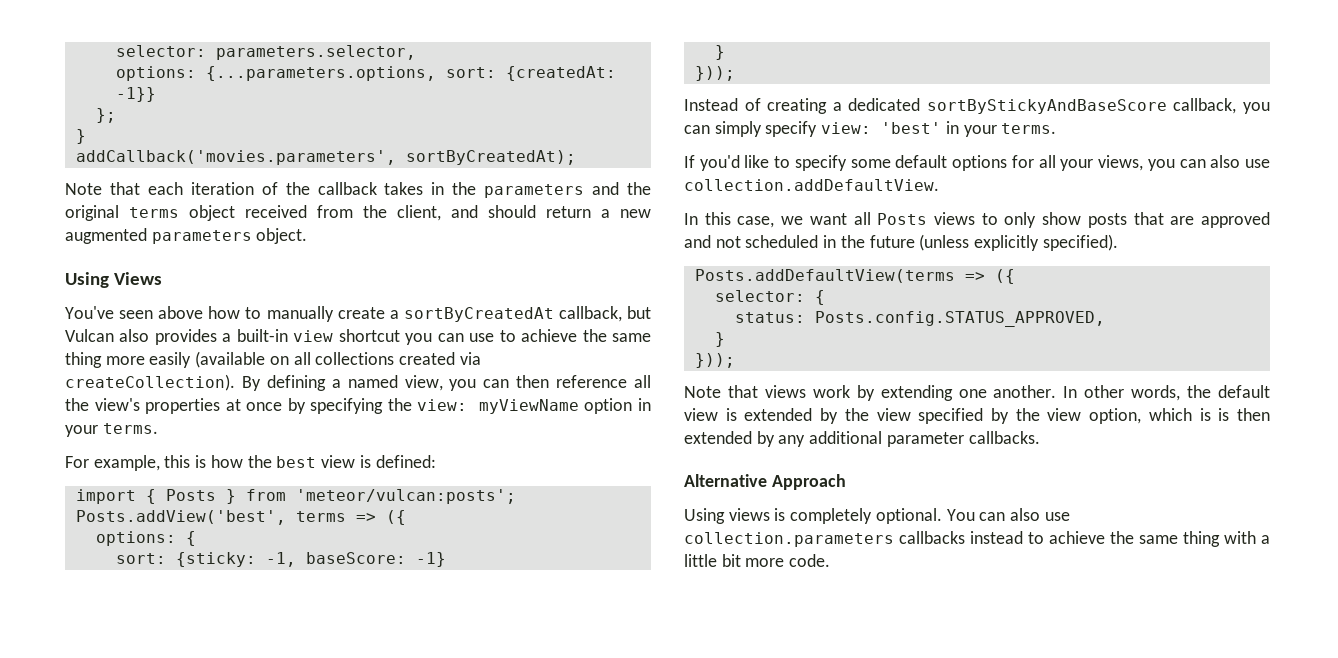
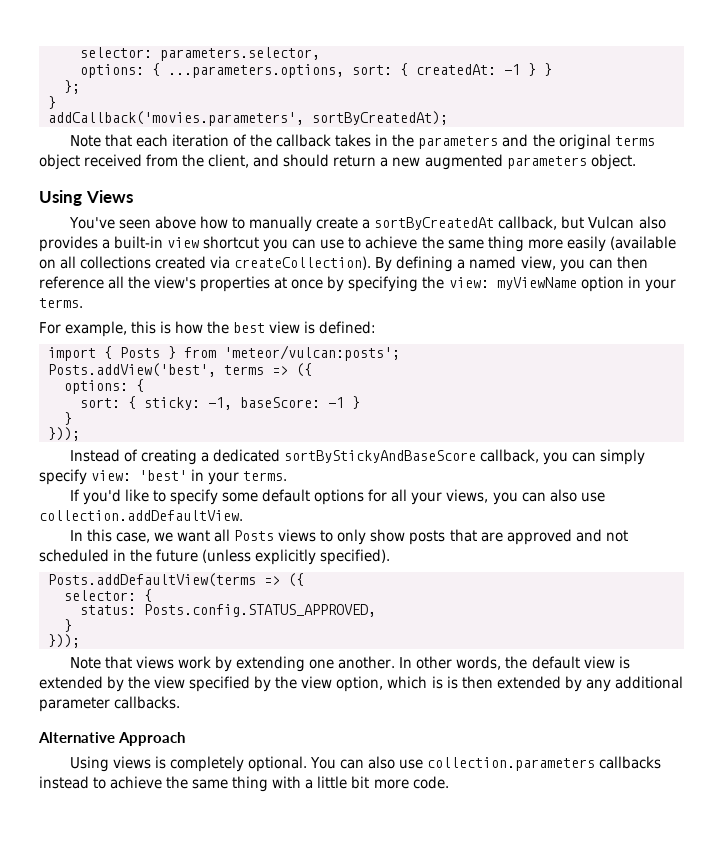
[205,66,616,81] [115,87,156,102] {...parameters.options, sort: {createdAt: -1}} -> [152,63,552,78] { ...parameters.options, sort: { createdAt: -1 } }
[175,552,446,567] {sticky: -1, baseScore: -1} -> [128,396,360,410] { sticky: -1, baseScore: -1 }

